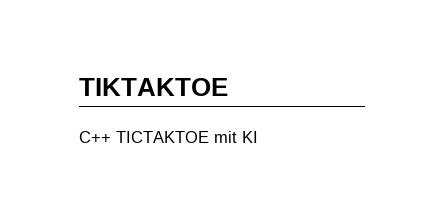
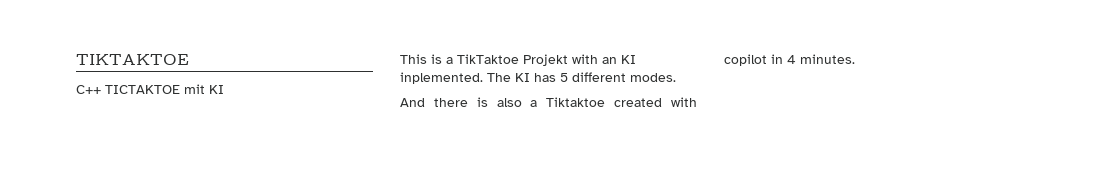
(258, 137) none -> [400,54,636,66] [400,72,676,84] [400,97,697,107] [724,54,855,66] // This is a TikTaktoe Projekt with an KI inplemented. The KI has 5 different modes. // And there is also a Tiktaktoe created with copilot in 4 minutes.

